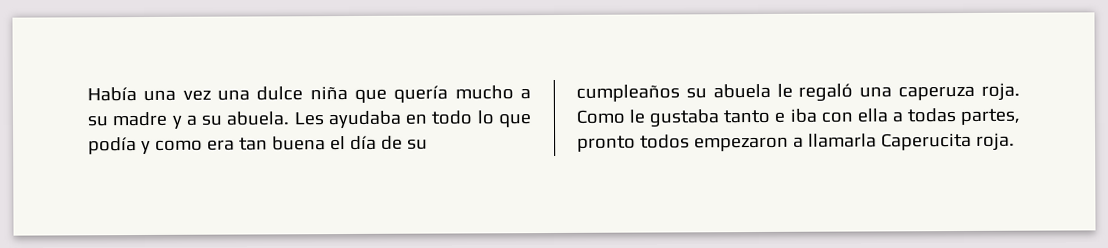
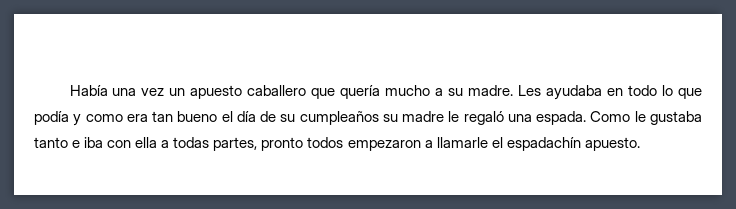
[217,86,348,101] una dulce niña -> [169,85,307,99] un apuesto caballero
[112,111,291,129] madre y a su abuela. -> [468,85,514,96] madre.
[271,136,326,151] buena -> [177,111,218,122] bueno
[712,83,771,99] abuela -> [402,111,445,122] madre
[898,82,1021,101] caperuza roja. -> [536,111,587,125] espada.
[807,132,1015,151] llamarla Caperucita roja. -> [436,137,640,151] llamarle el espadachín apuesto.

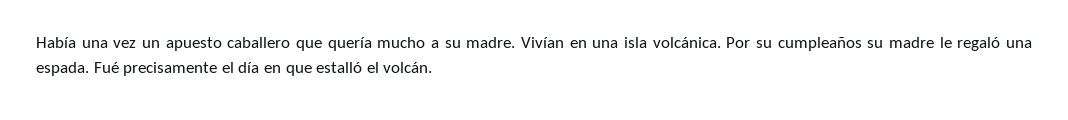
[518,85,703,100] [34,111,277,126] Les ayudaba en todo lo que podía y como era tan bueno el día de -> [521,37,751,48] Vivían en una isla volcánica. Por
[590,111,702,125] [34,137,640,151] Como le gustaba tanto e iba con ella a todas partes, pronto todos empezaron a llamarle el espadachín apuesto. -> [93,62,433,76] Fué precisamente el día en que estalló el volcán.

